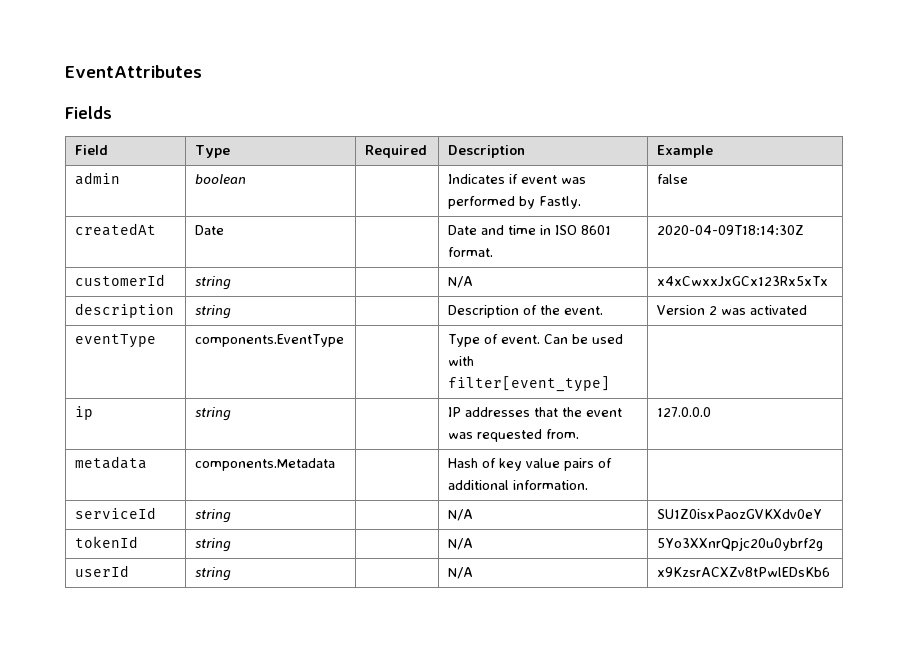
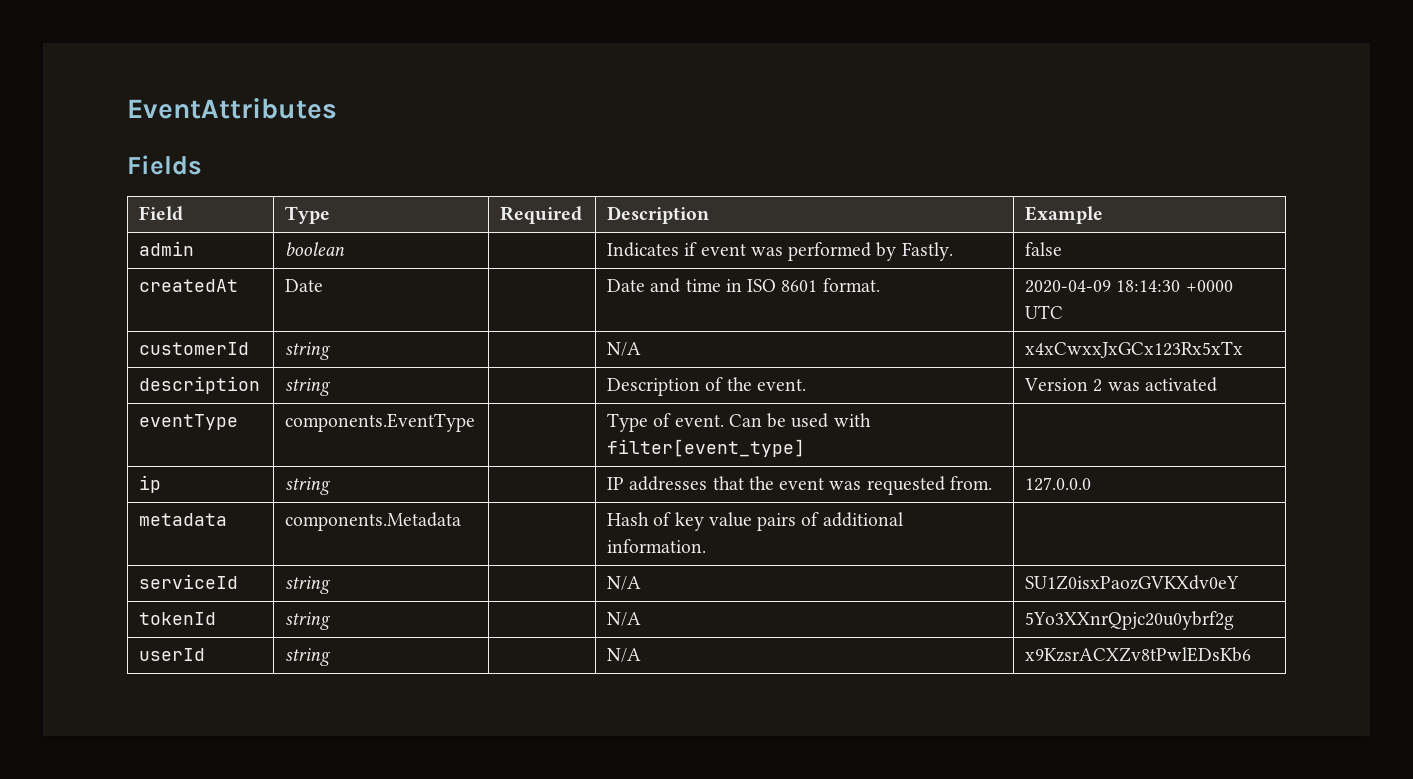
[657,225,805,235] 2020-04-09T18:14:30Z -> [1025,280,1233,293] [1025,305,1064,319] 2020-04-09 18:14:30 +0000 UTC

